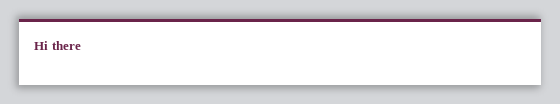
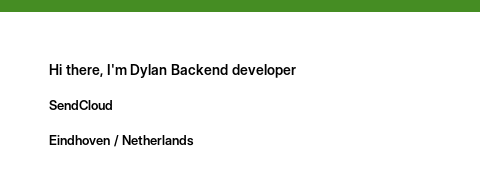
[51,41,81,50] there -> [65,64,296,78] [49,100,113,110] [49,135,195,147] there, I'm Dylan Backend developer // SendCloud // Eindhoven / Netherlands

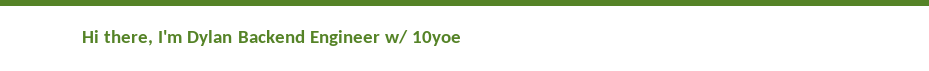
[231,64,296,78] [49,100,113,110] [49,135,195,147] developer // SendCloud // Eindhoven / Netherlands -> [309,30,461,46] Engineer w/ 10yoe

